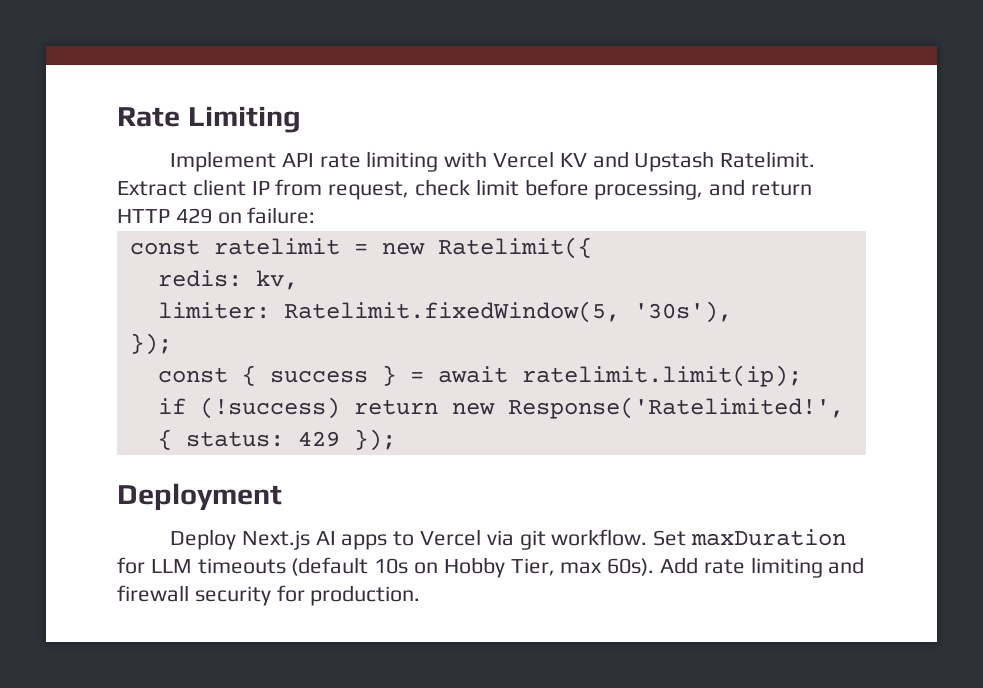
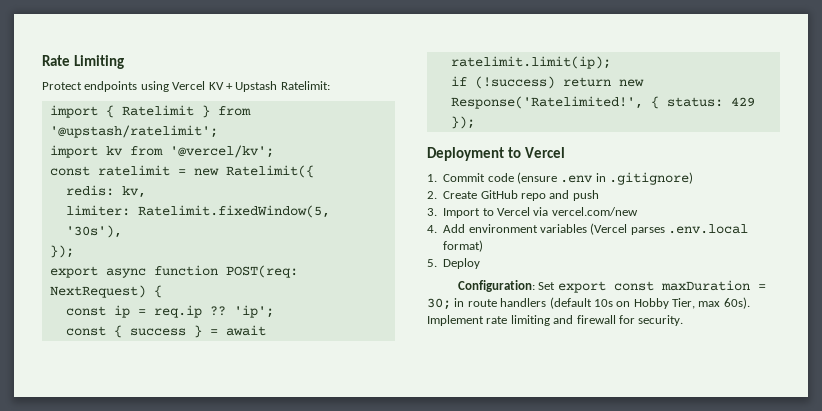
[170,151,816,172] [117,179,813,200] [117,207,316,224] Implement API rate limiting with Vercel KV and Upstash Ratelimit. Extract client IP from request, check limit before processing, and return HTTP 429 on failure: -> [42,81,330,92] [49,105,251,118] [49,125,218,138] [49,145,274,158] Protect endpoints using Vercel KV + Upstash Ratelimit: // import { Ratelimit } from '@upstash/ratelimit'; // import kv from '@vercel/kv';
(172, 344) none -> [49,265,298,278] [49,285,162,298] [65,305,274,318] // export async function POST(req: NextRequest) { // const ip = req.ip ?? 'ip';
[170,529,847,550] [117,557,286,574] // Deploy Next.js AI apps to Vercel via git workflow. Set maxDuration for LLM timeouts -> [507,147,565,158] [427,172,694,185] [427,190,599,201] [427,207,638,218] [427,223,749,235] [443,240,484,252] [427,258,481,269] [458,280,766,293] [427,298,547,310] to Vercel // 1. Commit code (ensure .env in .gitignore) // 2. Create GitHub repo and push // 3. Import to Vercel via vercel.com/new // 4. Add environment variables (Vercel parses .env.local format) // 5. Deploy // Configuration: Set export const maxDuration = 30; in route handlers
[660,557,699,574] Add -> [427,315,484,326] Implement
[194,585,421,606] security for production. -> [618,315,684,326] for security.

